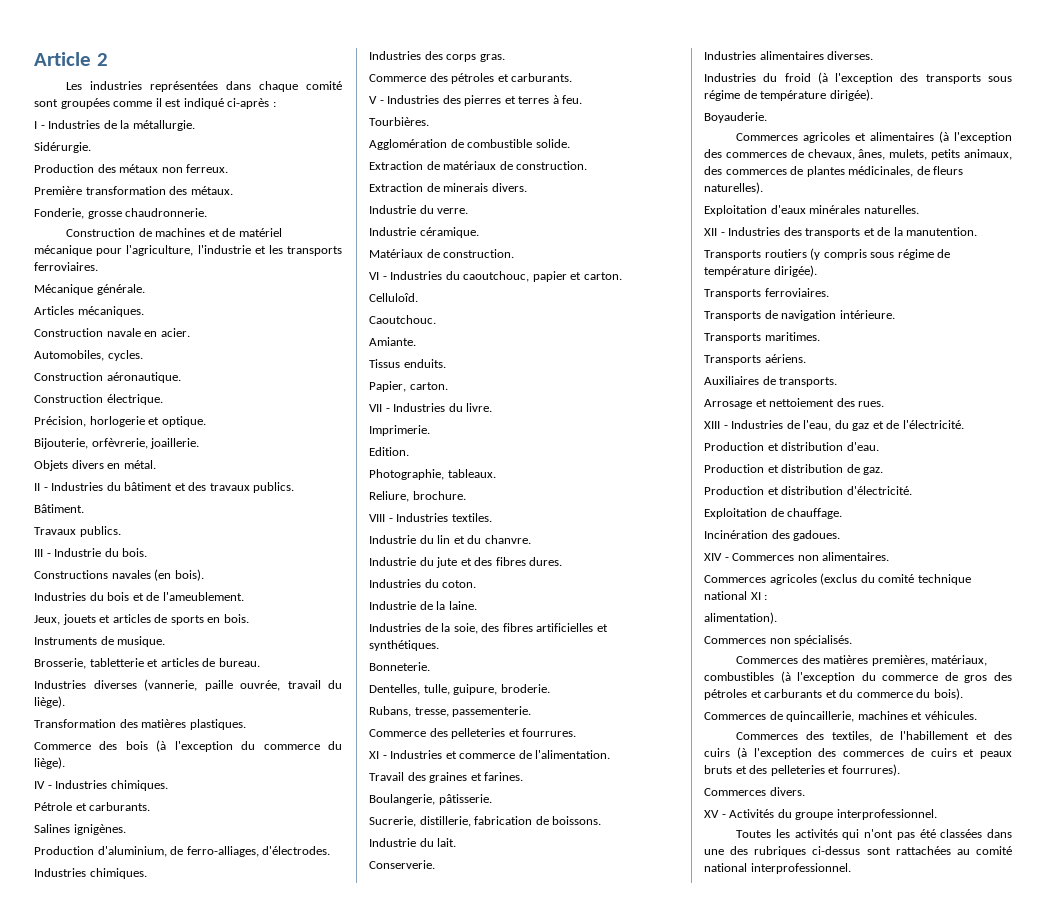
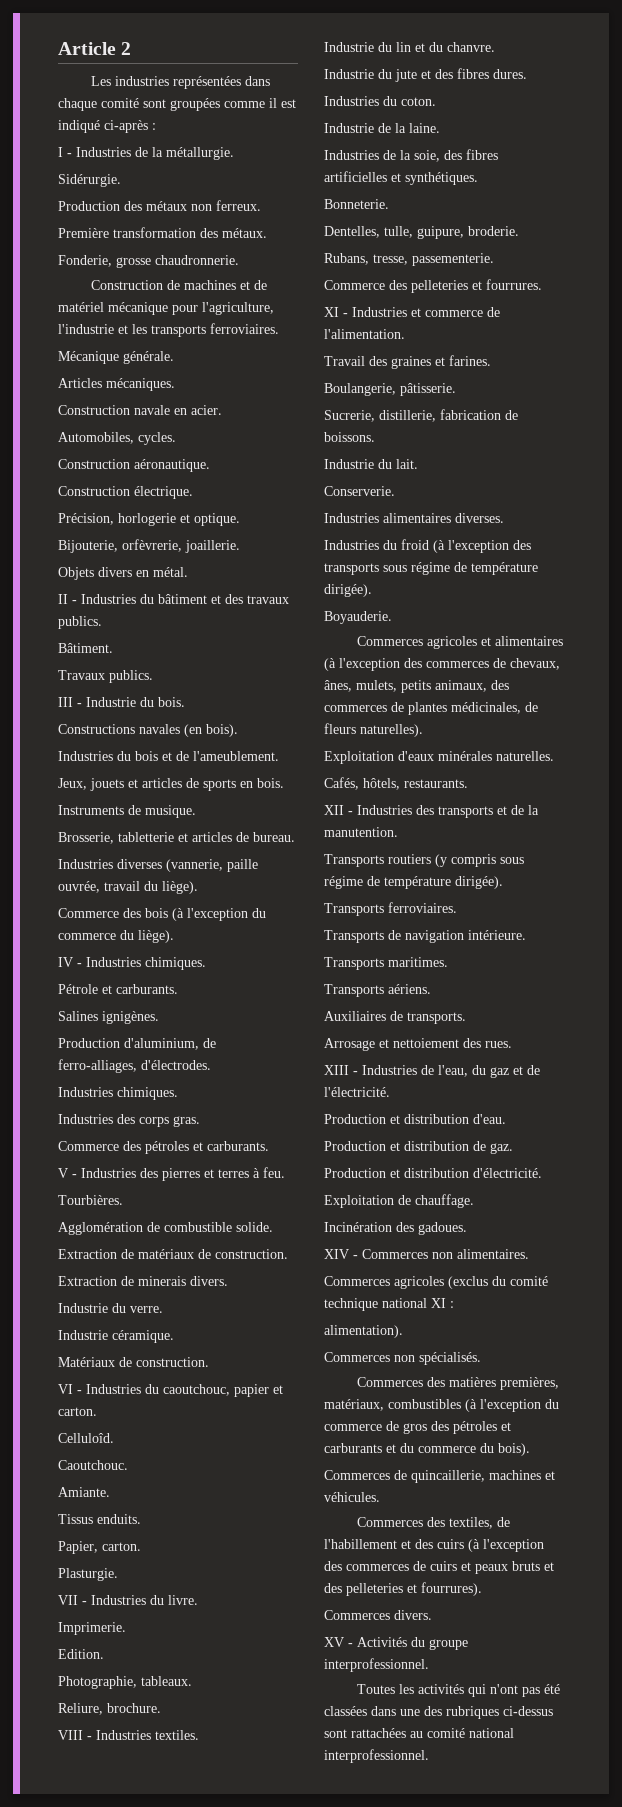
[34,719,246,730] // Transformation des matières plastiques. -> (198, 887) none
(448, 386) none -> [58,1568,118,1581] // Plasturgie.
(919, 209) none -> [324,777,468,790] // Cafés, hôtels, restaurants.

